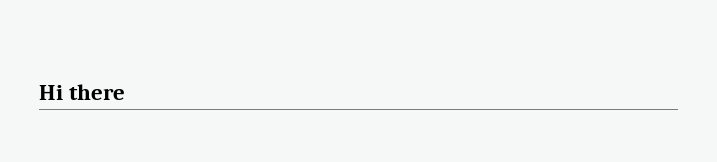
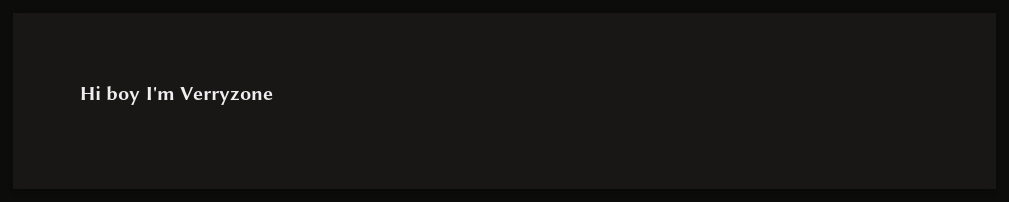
[69,84,126,100] there -> [106,86,274,105] boy I'm Verryzone

